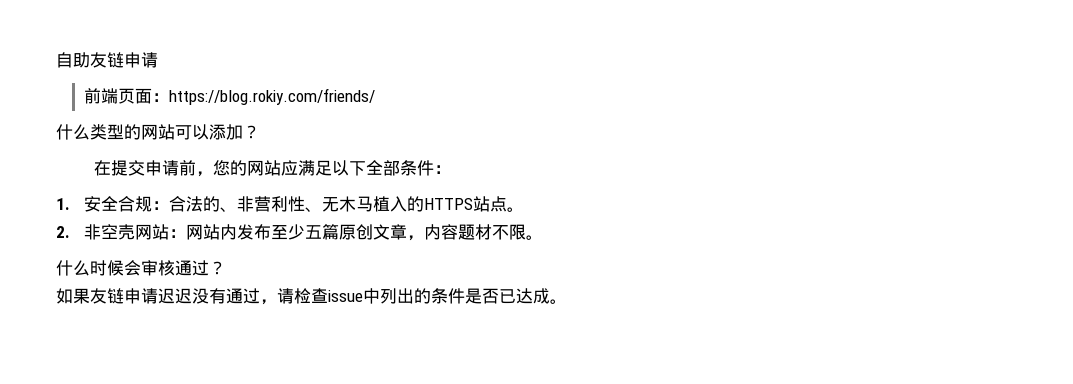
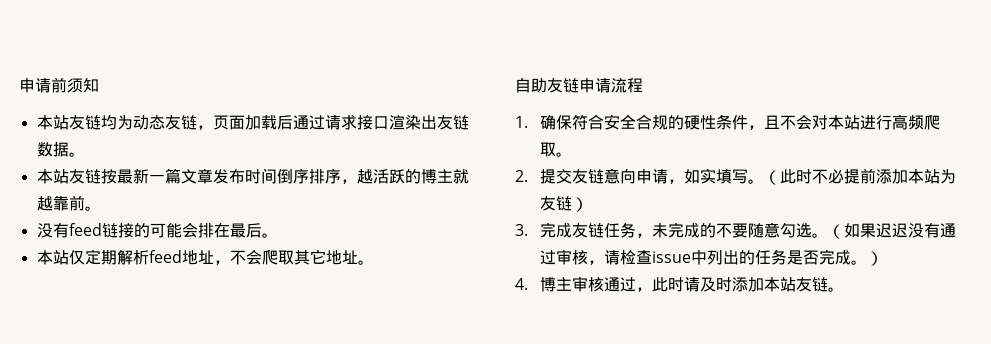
[56,52,158,68] [84,88,376,105] [56,124,260,140] [94,160,452,177] [56,196,525,212] [56,224,544,241] [56,260,226,276] [56,288,158,304] 自助友链申请 // 前端页面：https://blog.rokiy.com/friends/ // 什么类型的网站可以添加？ // 在提交申请前，您的网站应满足以下全部条件： // 1.安全合规：合法的、非营利性、无木马植入的HTTPS站点。 // 2.非空壳网站：网站内发布至少五篇原创文章，内容题材不限。 // 什么时候会审核通过？ // 如果友链申请 -> [19,77,99,93] [36,114,469,130] [36,142,85,157] [36,168,469,184] [36,195,101,211] [36,222,278,238] [36,249,374,265] [515,78,643,93] [515,114,941,130] [540,142,573,157] [515,168,957,185] [540,196,589,212] [515,222,877,239] 申请前须知 // 本站友链均为动态友链，页面加载后通过请求接口渲染出友链数据。 // 本站友链按最新一篇文章发布时间倒序排序，越活跃的博主就越靠前。 // 没有feed链接的可能会排在最后。 // 本站仅定期解析feed地址，不会爬取其它地址。 // 自助友链申请流程 // 1.确保符合安全合规的硬性条件，且不会对本站进行高频爬取。 // 2.提交友链意向申请，如实填写。（此时不必提前添加本站为友链） // 3.完成友链任务，未完成的不要随意勾选。（如果
(260, 296) none -> [556,249,589,265] 审核
[431,288,550,304] 条件是否已达成 -> [755,249,884,266] [515,276,829,292] 任务是否完成。） // 4.博主审核通过，此时请及时添加本站友链

